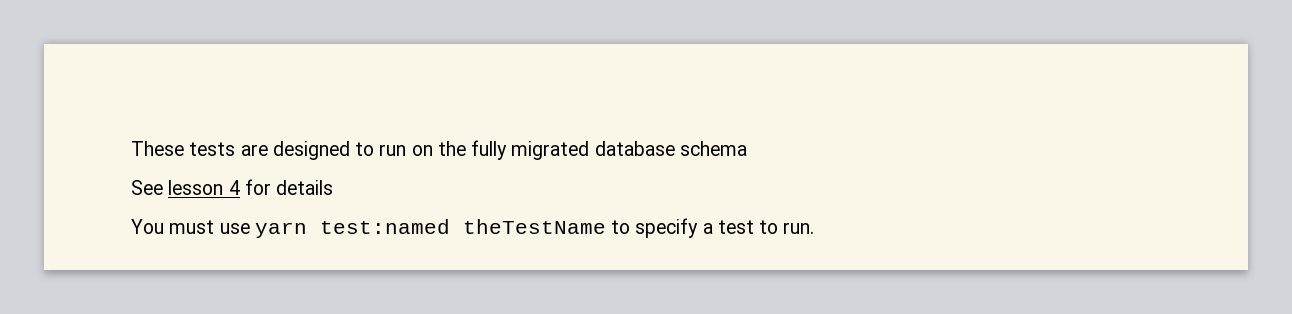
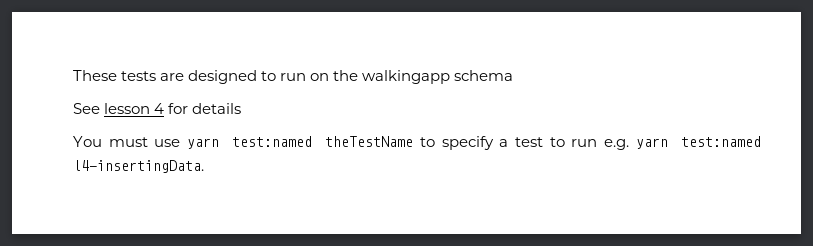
[471,140,675,160] fully migrated database -> [362,70,451,84] walkingapp
[783,222,815,234] run. -> [571,136,762,150] [73,160,204,173] run e.g. yarn test:named l4-insertingData.

